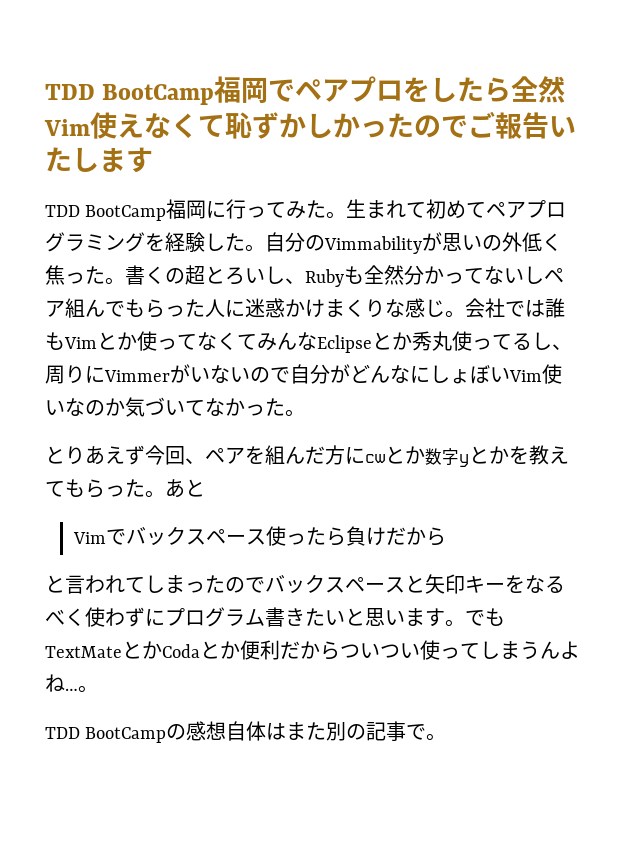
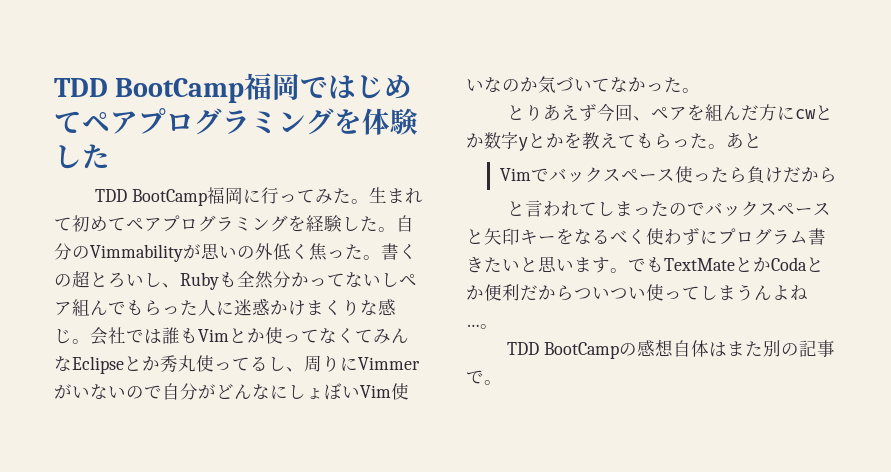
[295,76,566,103] [44,111,576,139] [45,147,153,173] ペアプロをしたら全然Vim使えなくて恥ずかしかったのでご報告いたします -> [328,75,413,99] [54,108,418,135] [54,144,110,169] はじめてペアプログラミングを体験した

